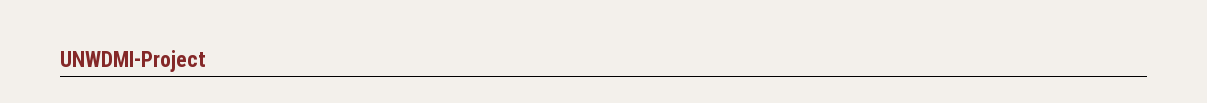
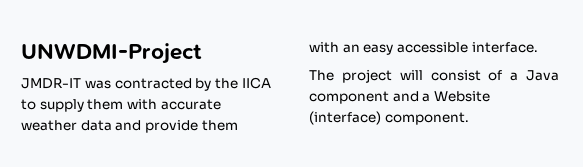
(206, 61) none -> [21,77,272,91] [21,99,221,112] [21,120,238,133] [309,42,538,55] [309,69,559,83] [309,91,490,104] [309,111,469,125] // JMDR-IT was contracted by the IICA to supply them with accurate weather data and provide them with an easy accessible interface. // The project will consist of a Java component and a Website (interface) component.

